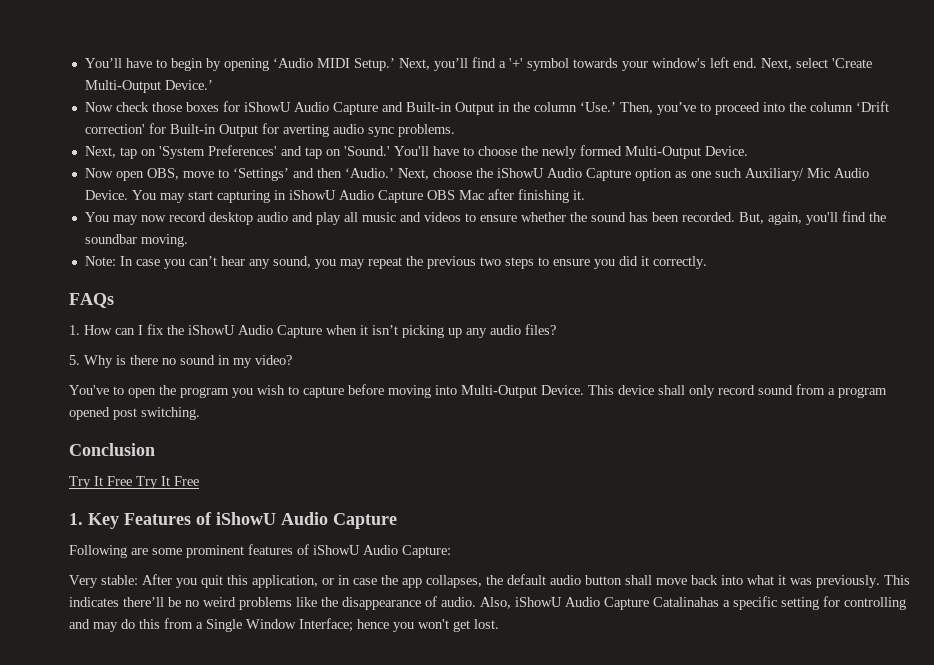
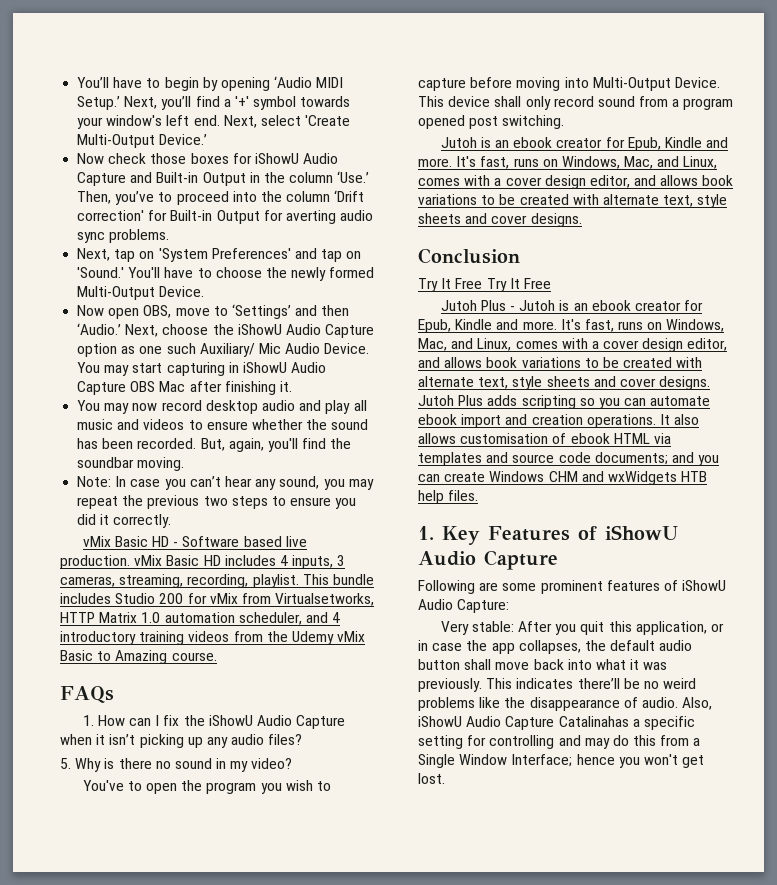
(707, 262) none -> [82,536,307,547] [60,555,346,569] [60,574,374,588] [60,593,375,606] [60,612,341,625] [60,631,366,645] [60,650,217,664] // vMix Basic HD - Software based live production. vMix Basic HD includes 4 inputs, 3 cameras, streaming, recording, playlist. This bundle includes Studio 200 for vMix from Virtualsetworks, HTTP Matrix 1.0 automation scheduler, and 4 introductory training videos from the Udemy vMix Basic to Amazing course.
(200, 413) none -> [440,137,729,151] [418,156,718,169] [418,175,734,189] [418,194,728,208] [418,213,582,227] // Jutoh is an ebook creator for Epub, Kindle and more. It's fast, runs on Windows, Mac, and Linux, comes with a cover design editor, and allows book variations to be created with alternate text, style sheets and cover designs.
(199, 481) none -> [440,300,704,311] [418,319,725,333] [418,338,728,352] [418,357,703,368] [418,376,711,390] [418,395,711,409] [418,414,700,428] [418,433,671,444] [418,452,720,466] [418,471,708,485] [418,490,479,504] // Jutoh Plus - Jutoh is an ebook creator for Epub, Kindle and more. It's fast, runs on Windows, Mac, and Linux, comes with a cover design editor, and allows book variations to be created with alternate text, style sheets and cover designs. Jutoh Plus adds scripting so you can automate ebook import and creation operations. It also allows customisation of ebook HTML via templates and source code documents; and you can create Windows CHM and wxWidgets HTB help files.

